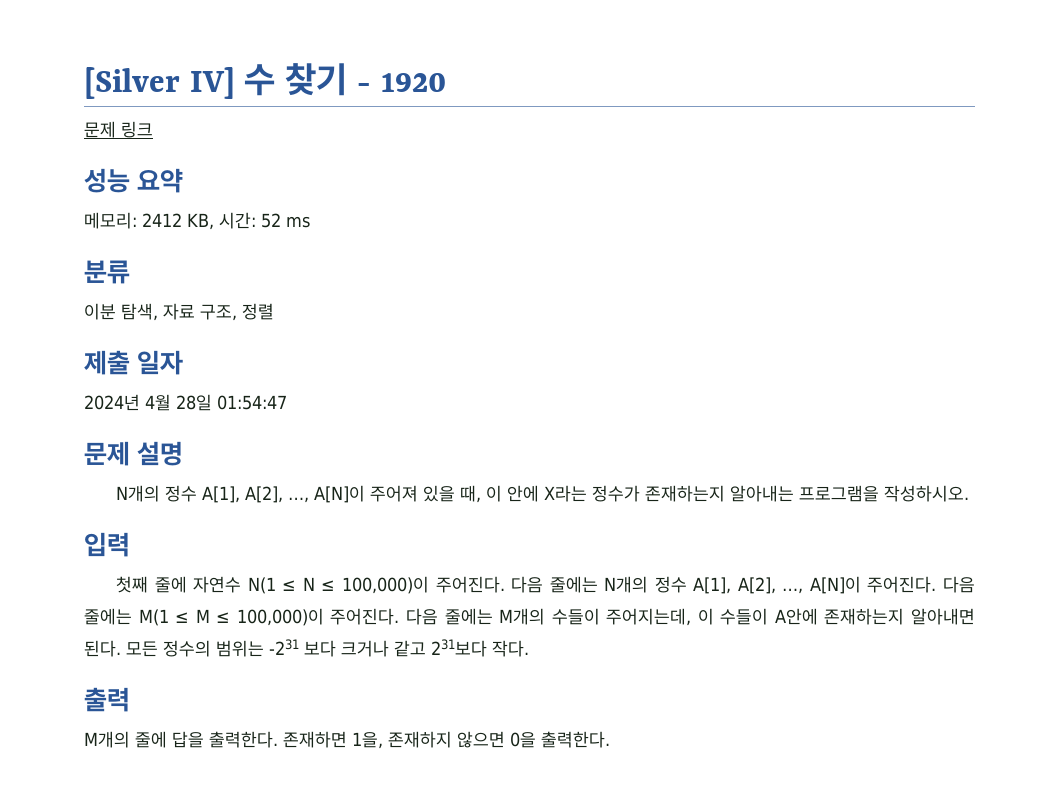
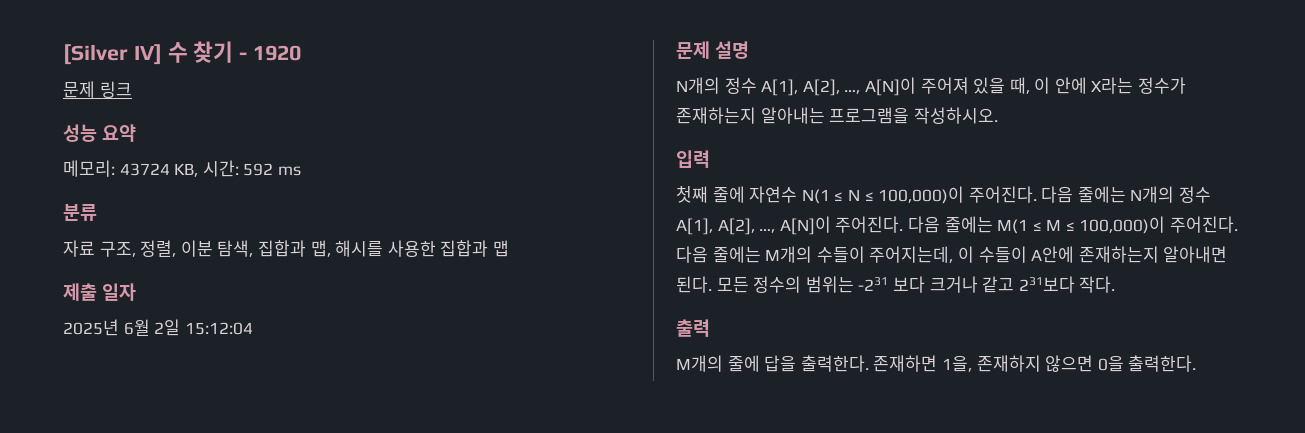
[142,213,182,227] 2412 -> [119,163,170,176] 43724
[261,213,281,228] 52 -> [243,163,274,176] 592
[84,303,274,321] [84,350,184,375] [84,394,287,411] 이분 탐색, 자료 구조, 정렬 // 제출 일자 // 2024년 4월 28일 01:54:47 -> [63,240,509,257] [63,283,136,301] [63,319,253,336] 자료 구조, 정렬, 이분 탐색, 집합과 맵, 해시를 사용한 집합과 맵 // 제출 일자 // 2025년 6월 2일 15:12:04

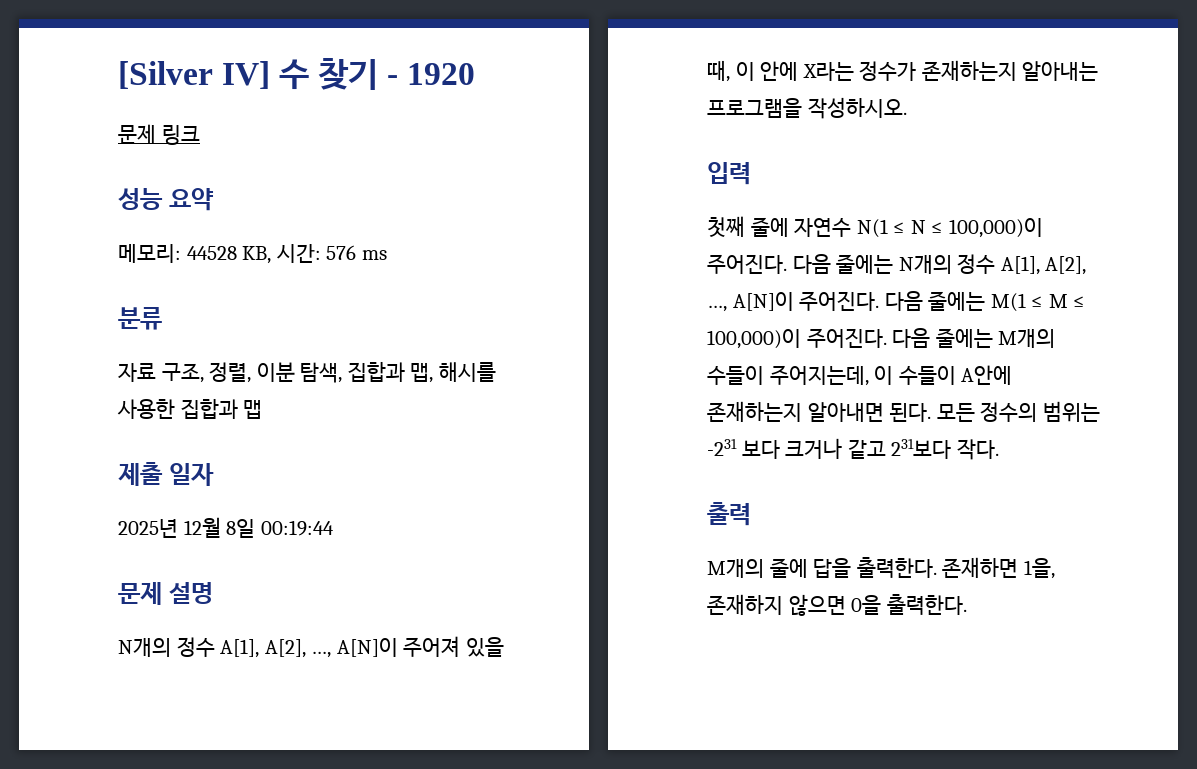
[119,163,170,176] 43724 -> [186,246,237,260] 44528
[243,163,274,176] 592 -> [326,245,357,260] 576
[123,319,253,336] 6월 2일 15:12:04 -> [183,517,334,538] 12월 8일 00:19:44

